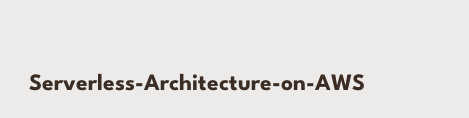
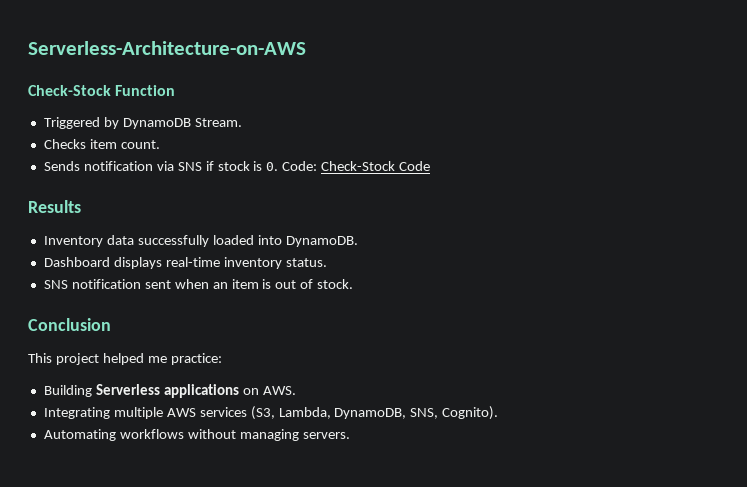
(365, 82) none -> [28,85,176,96] [43,117,242,129] [43,139,160,149] [43,161,431,171] [28,200,81,213] [43,235,358,247] [43,257,327,269] [43,279,354,289] [28,318,111,331] [28,353,222,365] [43,384,296,398] [43,406,499,420] [43,429,350,441] // Check-Stock Function // Triggered by DynamoDB Stream. // Checks item count. // Sends notification via SNS if stock is 0. Code: Check-Stock Code // Results // Inventory data successfully loaded into DynamoDB. // Dashboard displays real-time inventory status. // SNS notification sent when an item is out of stock. // Conclusion // This project helped me practice: // Building Serverless applications on AWS. // Integrating multiple AWS services (S3, Lambda, DynamoDB, SNS, Cognito). // Automating workflows without managing servers.

